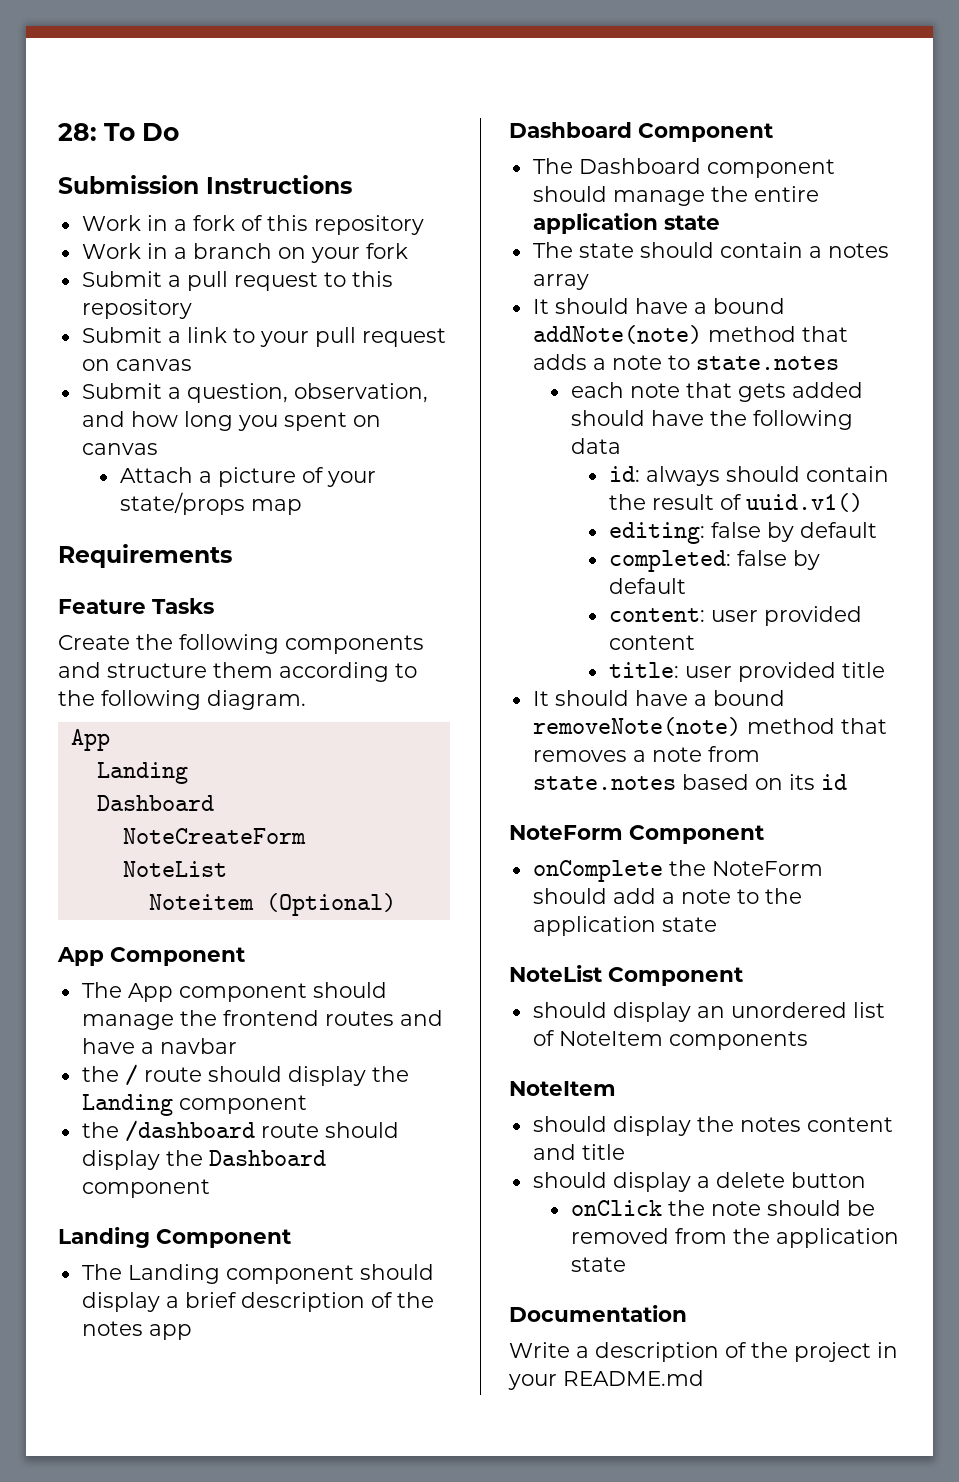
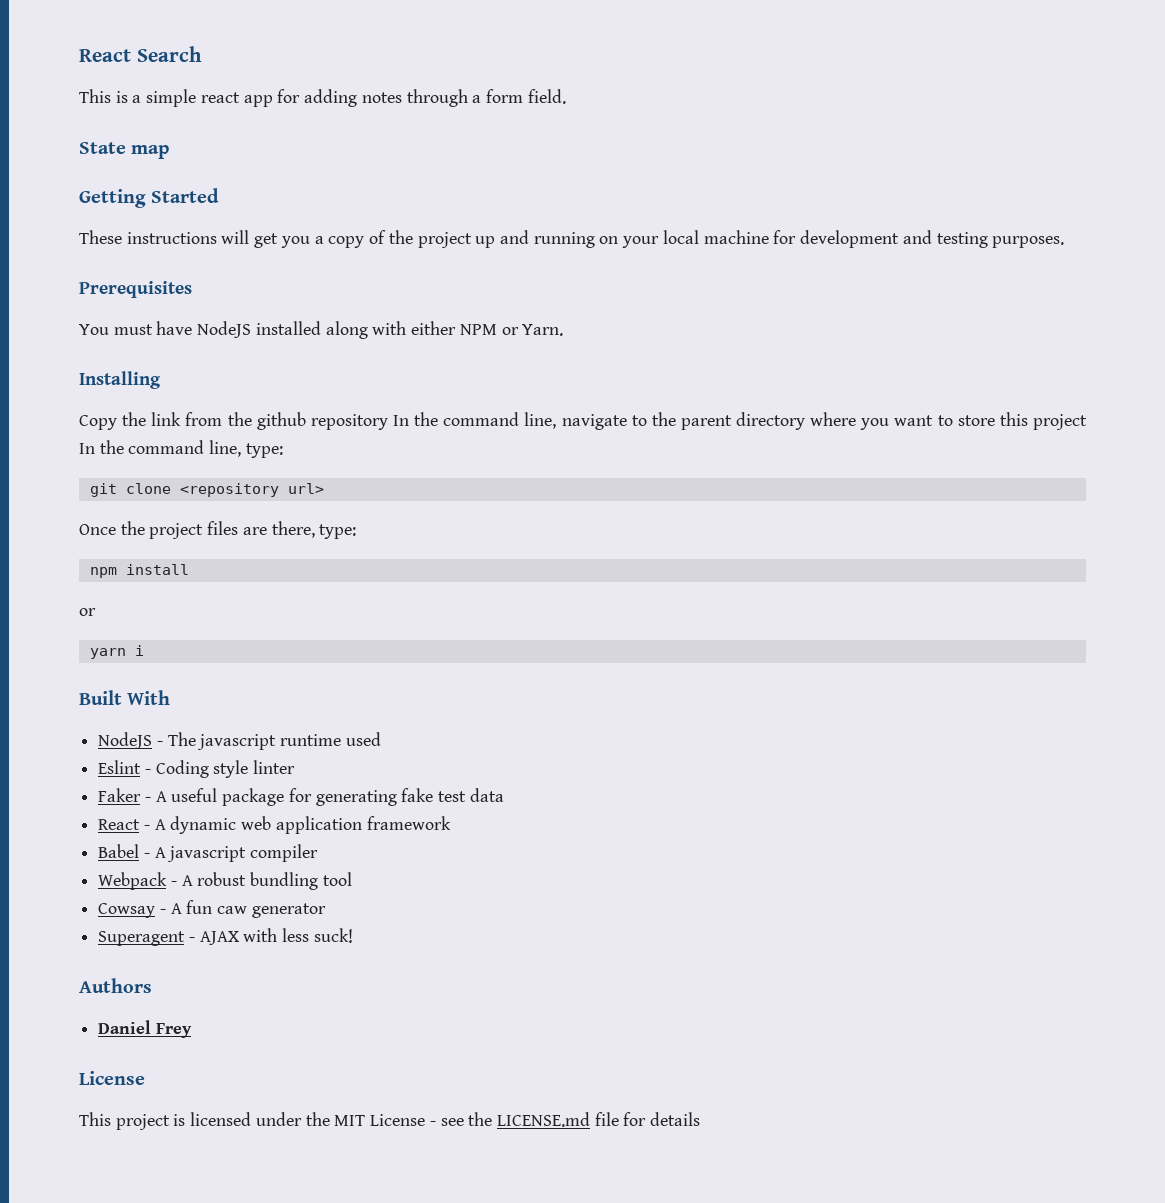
[58,123,179,141] [58,175,352,194] [81,215,424,235] [81,243,408,263] [81,271,393,291] [81,299,192,319] [81,327,446,347] [81,359,192,371] [81,383,428,403] [81,411,381,431] [81,443,158,455] [119,467,376,487] [119,492,302,515] [58,544,232,568] [58,598,214,614] [58,634,424,654] [58,662,417,682] [58,690,306,710] [70,729,110,751] [96,762,188,784] [96,795,214,811] [122,828,306,844] [122,861,227,877] [148,893,396,916] [57,947,245,966] [81,982,387,1002] [81,1010,443,1030] [81,1038,237,1054] [81,1064,409,1086] [81,1094,307,1116] [81,1120,399,1142] [81,1150,326,1170] [81,1179,210,1198] [58,1227,291,1248] [81,1264,434,1284] [81,1292,434,1312] [81,1321,192,1340] [509,122,773,142] [532,158,835,178] [532,186,819,206] [532,213,720,234] [532,242,889,258] [532,274,589,290] [532,298,785,314] [532,325,848,344] [532,354,839,370] [570,382,863,402] [570,410,853,430] [570,438,621,454] [608,466,889,486] [608,493,863,512] [608,522,877,544] [608,550,820,572] [608,578,686,594] [608,606,862,626] [608,635,695,650] [608,662,885,682] [532,690,785,706] [532,717,887,736] [532,746,760,762] [532,774,847,790] [509,825,764,844] [532,860,823,882] [532,888,802,904] [532,916,717,936] [509,965,743,986] [532,1002,885,1022] [532,1030,808,1050] [509,1081,616,1096] [532,1116,893,1136] [532,1144,625,1160] [532,1172,866,1192] [570,1200,875,1216] [570,1228,899,1248] [570,1257,626,1272] [509,1305,687,1322] [509,1342,898,1362] [508,1370,704,1390] 28: To Do // Submission Instructions // Work in a fork of this repository // Work in a branch on your fork // Submit a pull request to this repository // Submit a link to your pull request on canvas // Submit a question, observation, and how long you spent on canvas // Attach a picture of your state/props map // Requirements // Feature Tasks // Create the following components and structure them according to the following diagram. // App // Landing // Dashboard // NoteCreateForm // NoteList // Noteitem (Optional) // App Component // The App component should manage the frontend routes and have a navbar // the / route should display the Landing component // the /dashboard route should display the Dashboard component // Landing Component // The Landing component should display a brief description of the notes app // Dashboard Component // The Dashboard component should manage the entire application state // The state should contain a notes array // It should have a bound addNote(note) method that adds a note to state.notes // each note that gets added should have the following data // id: always should contain the result of uuid.v1() // editing: false by default // completed: false by default // content: user provided content // title: user provided title // It should have a bound removeNote(note) method that removes a note from state.notes based on its id // NoteForm Component // onComplete the NoteForm should add a note to the application state // NoteList Component // should display an unordered list of NoteItem components // NoteItem // should display the notes content and title // should display a delete button // onClick the note should be removed from the application state // Documentation // Write a description of the project in your README.md -> [79,46,202,62] [79,89,566,107] [79,142,170,159] [79,188,220,208] [79,230,1065,248] [79,281,192,298] [79,321,564,339] [79,371,161,389] [79,412,1087,430] [79,440,283,458] [89,483,324,497] [79,521,357,539] [89,564,189,578] [79,608,96,616] [89,645,144,659] [79,690,171,705] [98,732,381,750] [98,760,296,778] [98,788,504,806] [98,816,451,834] [98,844,319,862] [98,872,352,890] [98,900,326,918] [98,928,353,946] [79,978,152,993] [98,1020,192,1038] [79,1071,145,1085] [79,1112,701,1130] React Search // This is a simple react app for adding notes through a form field. // State map // Getting Started // These instructions will get you a copy of the project up and running on your local machine for development and testing purposes. // Prerequisites // You must have NodeJS installed along with either NPM or Yarn. // Installing // Copy the link from the github repository In the command line, navigate to the parent directory where you want to store this project In the command line, type: // git clone <repository url> // Once the project files are there, type: // npm install // or // yarn i // Built With // NodeJS - The javascript runtime used // Eslint - Coding style linter // Faker - A useful package for generating fake test data // React - A dynamic web application framework // Babel - A javascript compiler // Webpack - A robust bundling tool // Cowsay - A fun caw generator // Superagent - AJAX with less suck! // Authors // Daniel Frey // License // This project is licensed under the MIT License - see the LICENSE.md file for details

